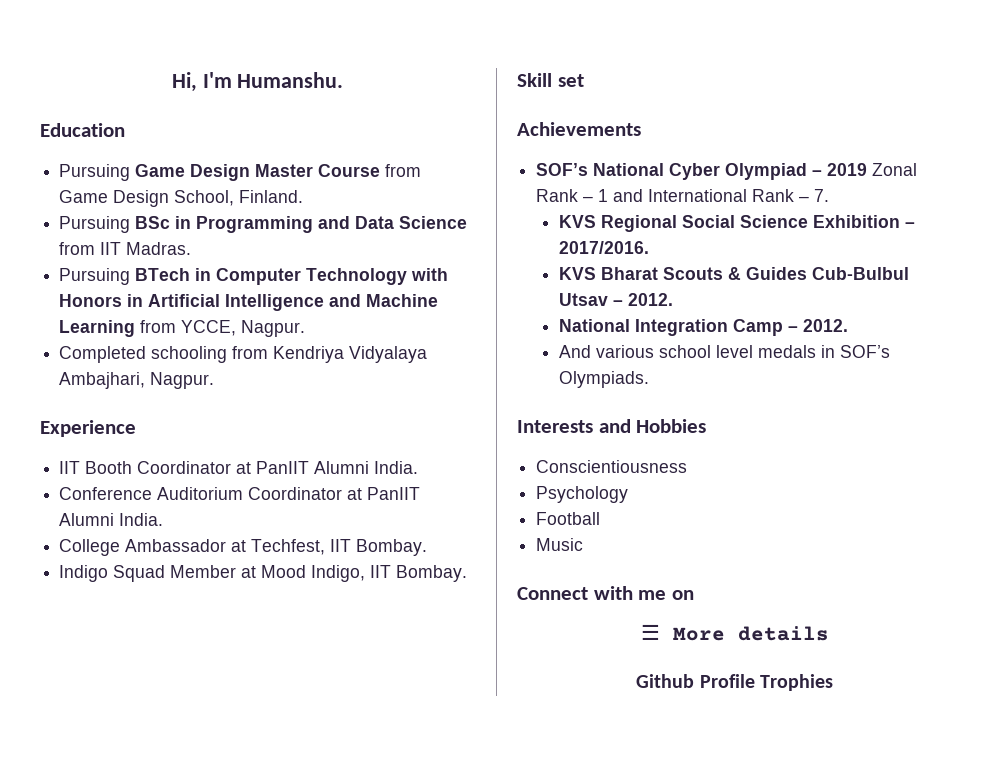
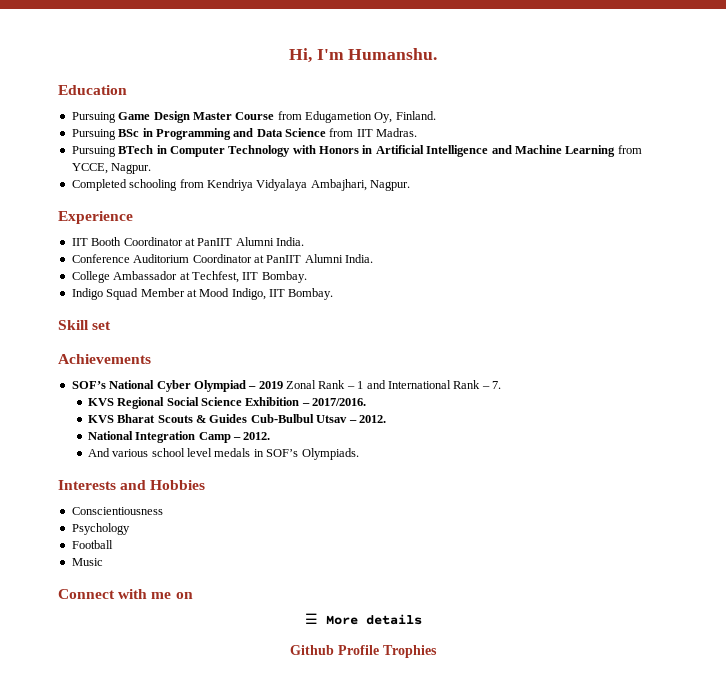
[59,190,235,207] Game Design School, -> [305,111,393,123] Edugametion Oy,

